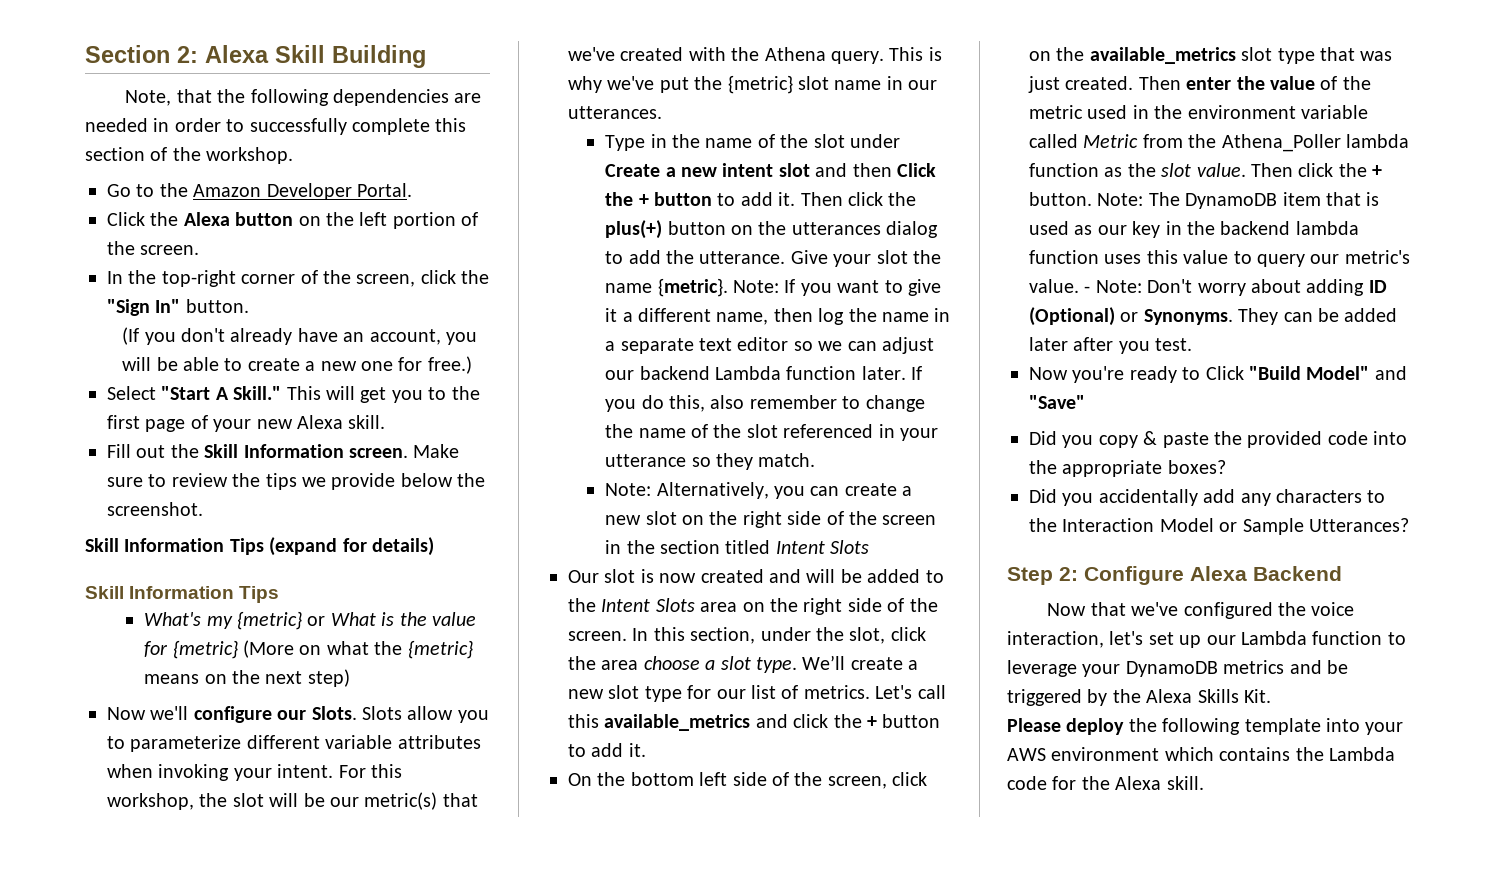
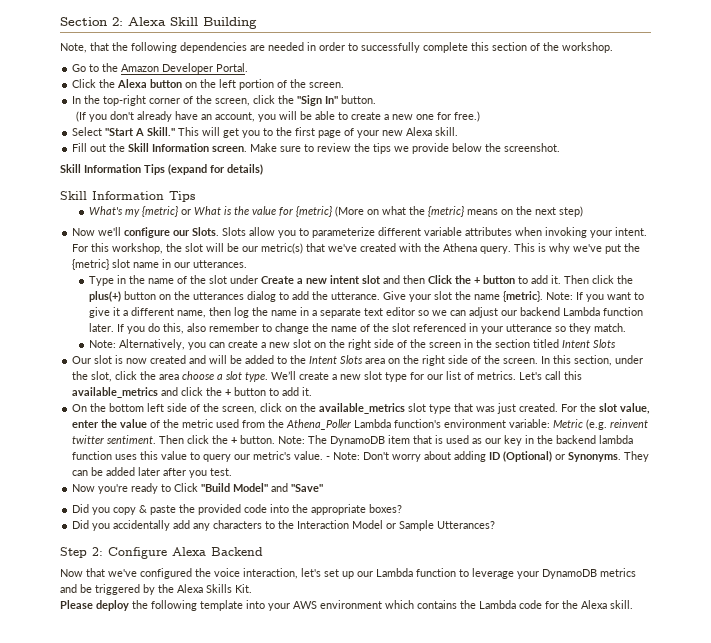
[1138,76,1181,90] Then -> [561,403,651,414] For the slot value,
[1132,105,1368,119] [1029,134,1409,152] [1029,163,1246,177] in the environment variable called Metric from the Athena_Poller lambda function as the slot value. -> [242,419,649,430] [72,435,157,444] from the Athena_Poller Lambda function's environment variable: Metric (e.g. reinvent twitter sentiment.

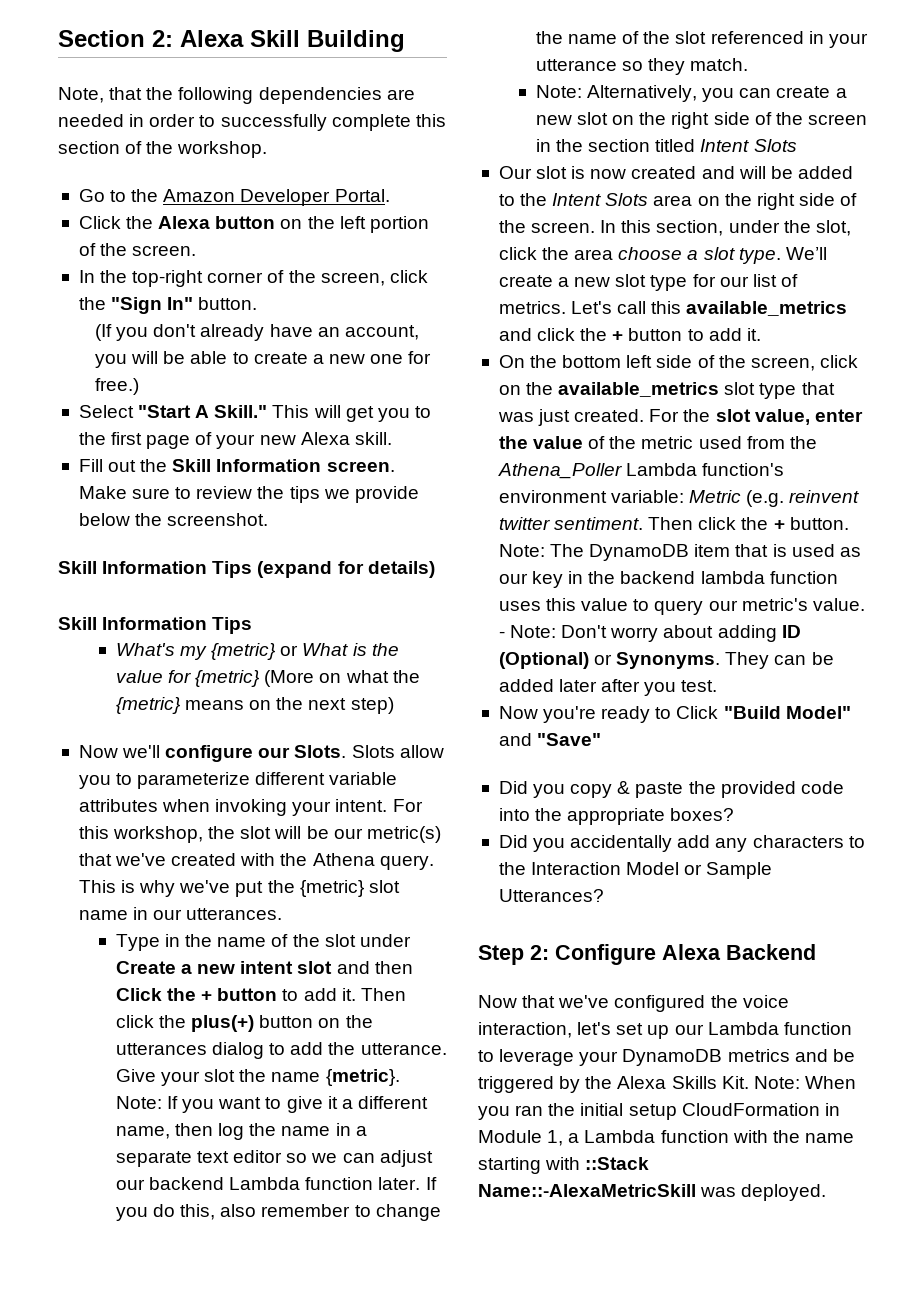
[60,600,633,611] // Please deploy the following template into your AWS environment which contains the Lambda code for the Alexa skill. -> [753,1076,856,1089] [478,1103,840,1120] [478,1130,854,1146] [478,1157,650,1174] [478,1184,827,1201] Note: When you ran the initial setup CloudFormation in Module 1, a Lambda function with the name starting with ::Stack Name::-AlexaMetricSkill was deployed.

